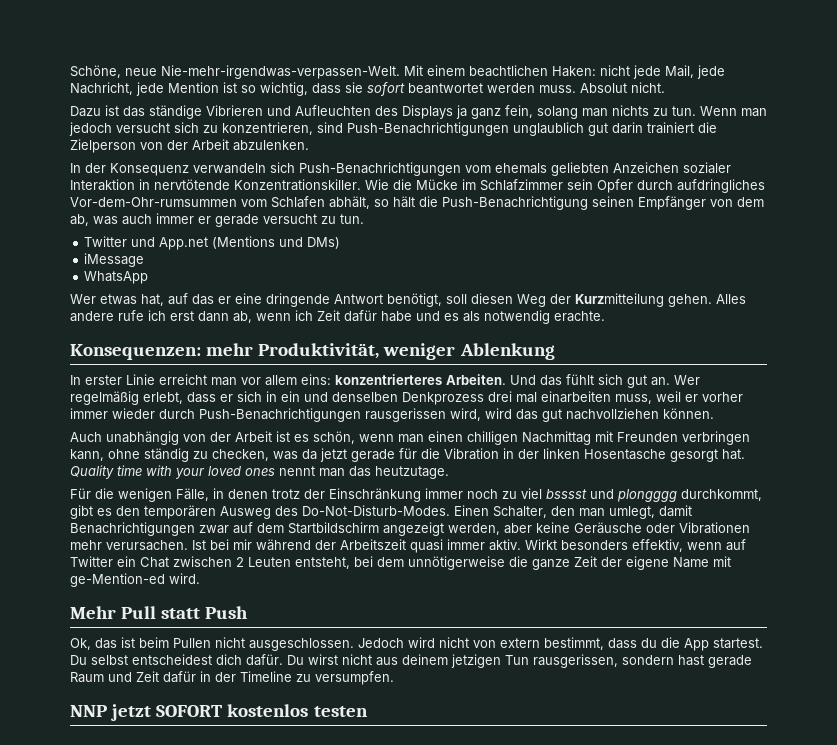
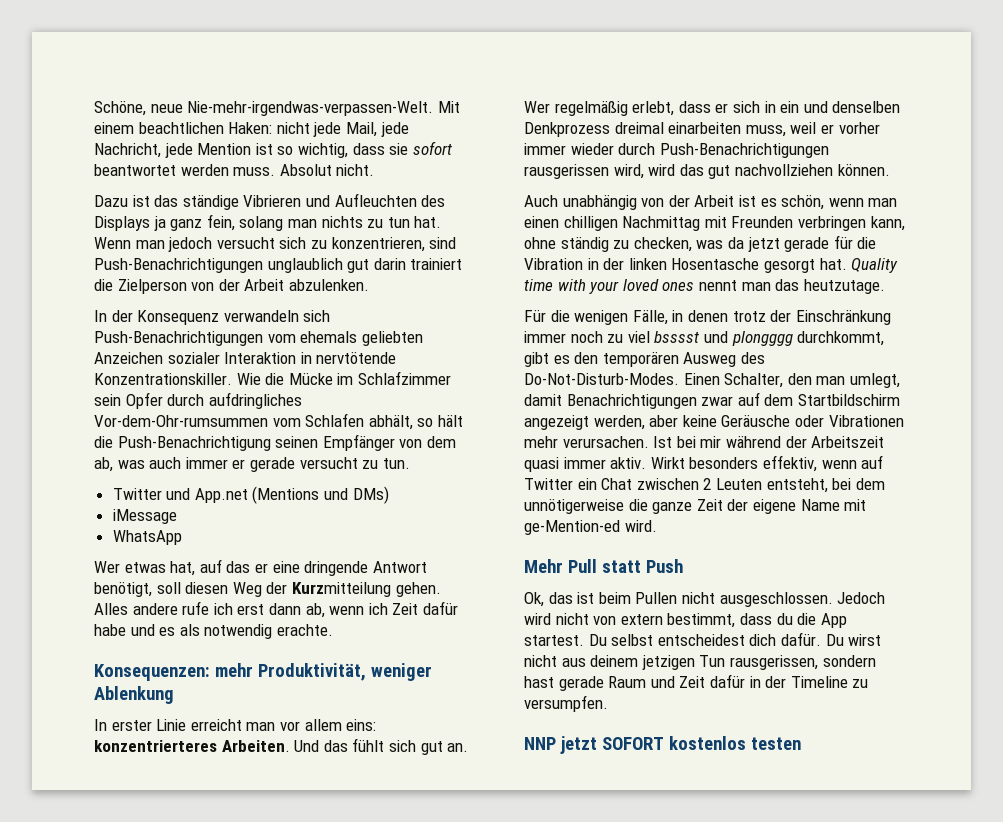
[672,106,696,116] tun. -> [387,216,442,228] tun hat.
[488,391,537,403] drei mal -> [614,122,664,134] dreimal

